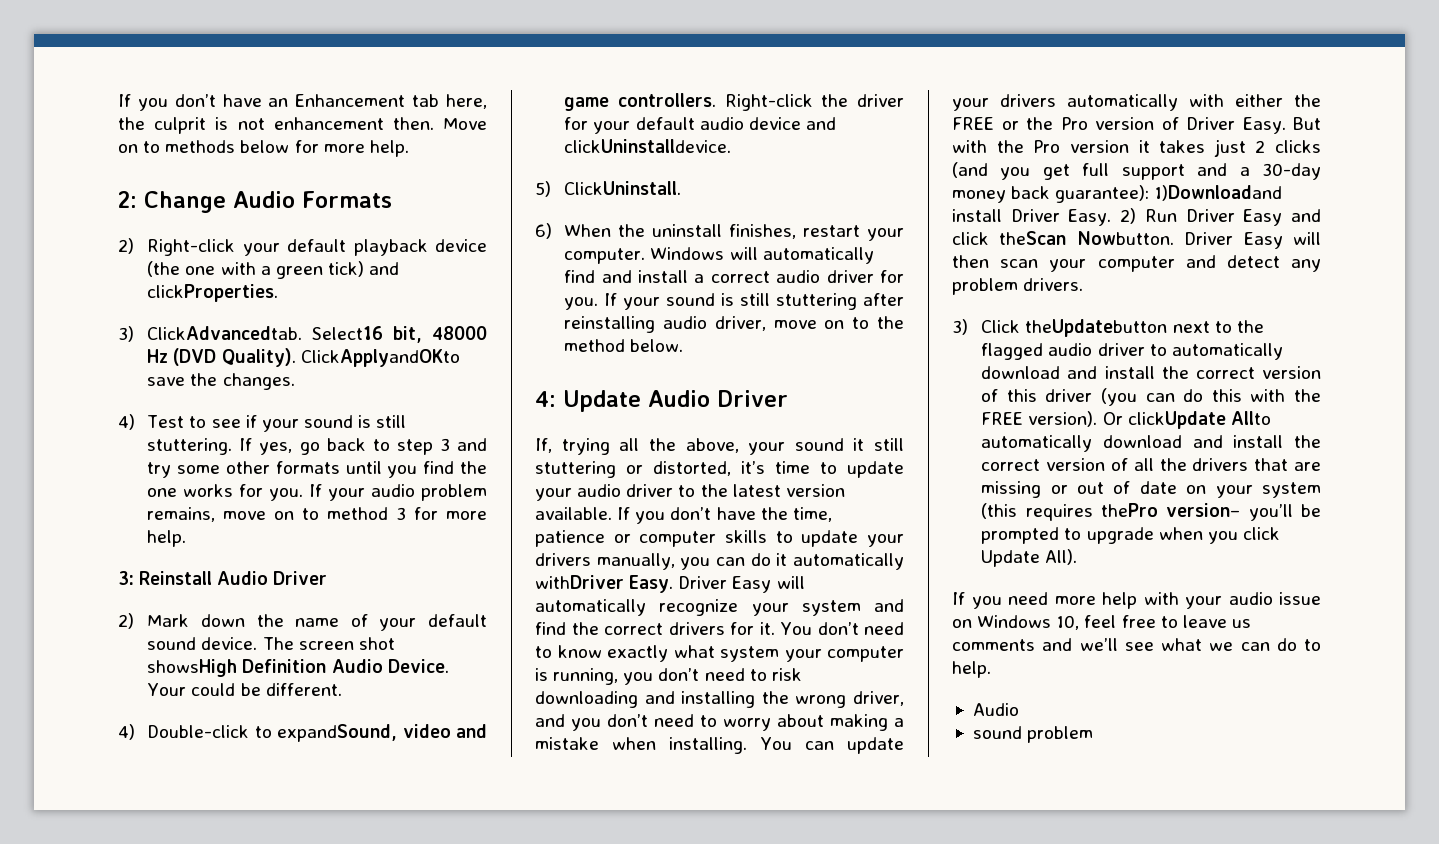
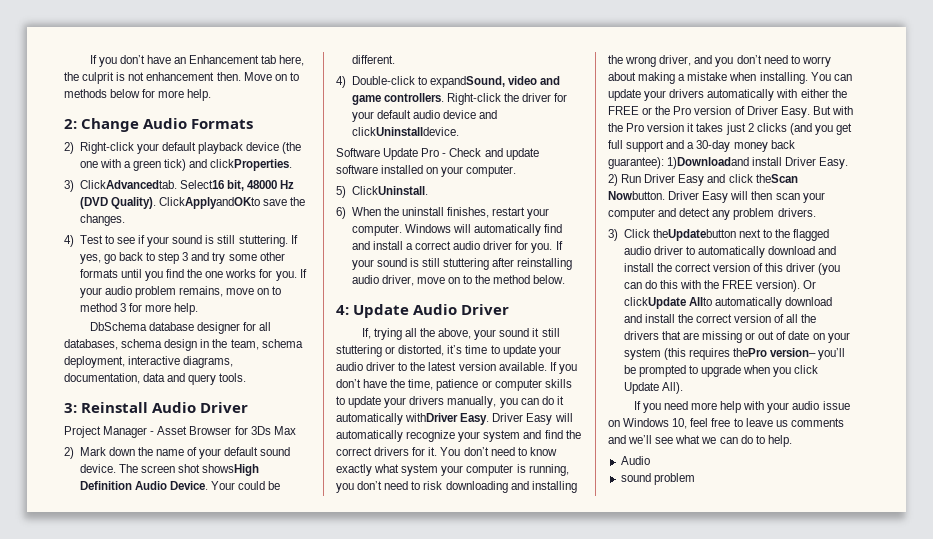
[118,571,328,585] 3: Reinstall Audio Driver -> [89,322,272,334] [64,339,303,351] [64,356,234,368] [64,373,247,385] [64,402,249,413] [64,426,296,438] DbSchema database designer for all databases, schema design in the team, schema deployment, interactive diagrams, documentation, data and query tools. // 3: Reinstall Audio Driver // Project Manager - Asset Browser for 3Ds Max
(732, 146) none -> [336,148,539,160] [336,165,517,177] // Software Update Pro - Check and update software installed on your computer.

